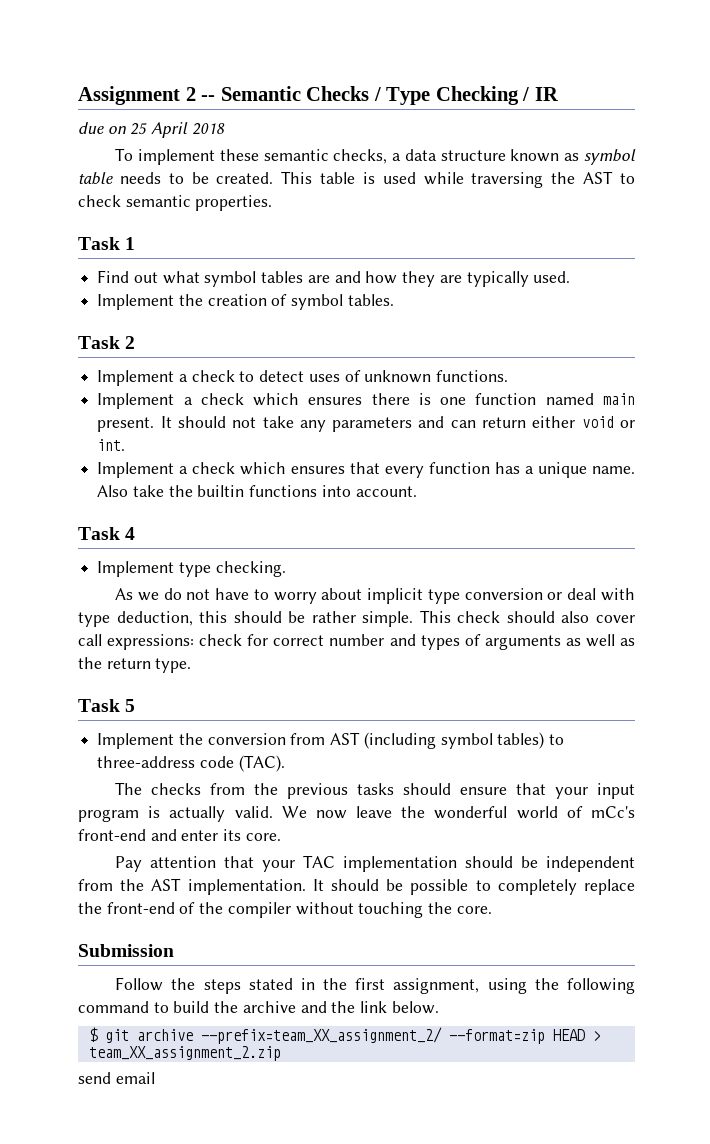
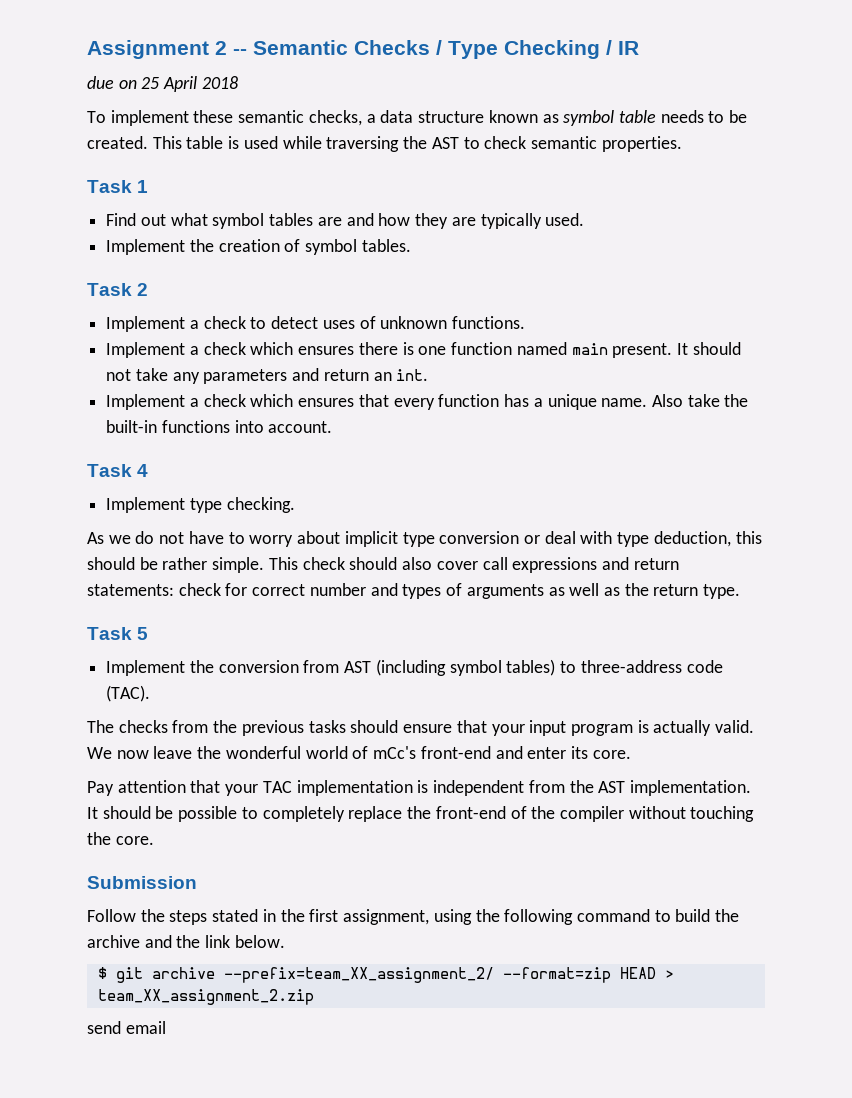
[450,416,635,428] can return either void or -> [323,369,392,381] return an
[197,485,245,497] builtin -> [106,420,158,433] built-in
[107,634,195,650] expressions: -> [512,557,679,573] [87,584,174,596] expressions and return statements:
[465,856,539,868] should be -> [417,780,429,793] is

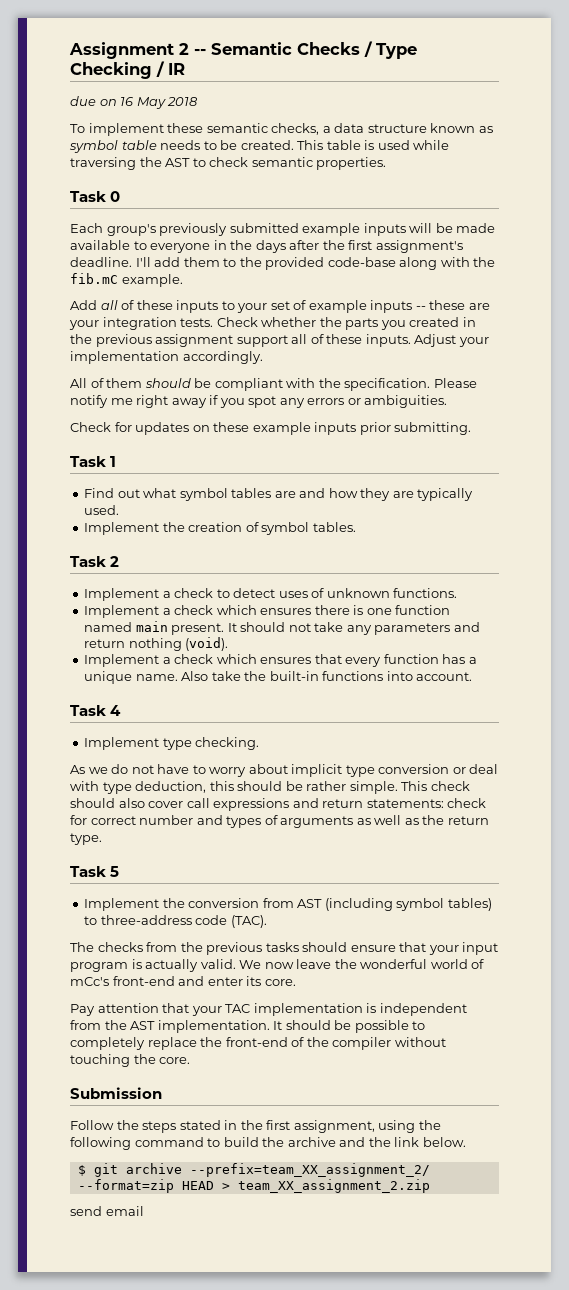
[141,76,198,92] 25 April -> [120,97,166,109] 16 May
(682, 144) none -> [70,191,121,202] [70,223,496,236] [70,240,463,253] [70,257,496,270] [70,273,183,287] [70,300,490,313] [69,317,476,330] [70,334,489,347] [70,351,263,364] [70,378,477,391] [70,395,448,408] [70,422,472,435] // Task 0 // Each group's previously submitted example inputs will be made available to everyone in the days after the first assignment's deadline. I'll add them to the provided code-base along with the fib.mC example. // Add all of these inputs to your set of example inputs -- these are your integration tests. Check whether the parts you created in the previous assignment support all of these inputs. Adjust your implementation accordingly. // All of them should be compliant with the specification. Please notify me right away if you spot any errors or ambiguities. // Check for updates on these example inputs prior submitting.
[373,369,429,381] an int. -> [128,637,229,651] nothing (void).

